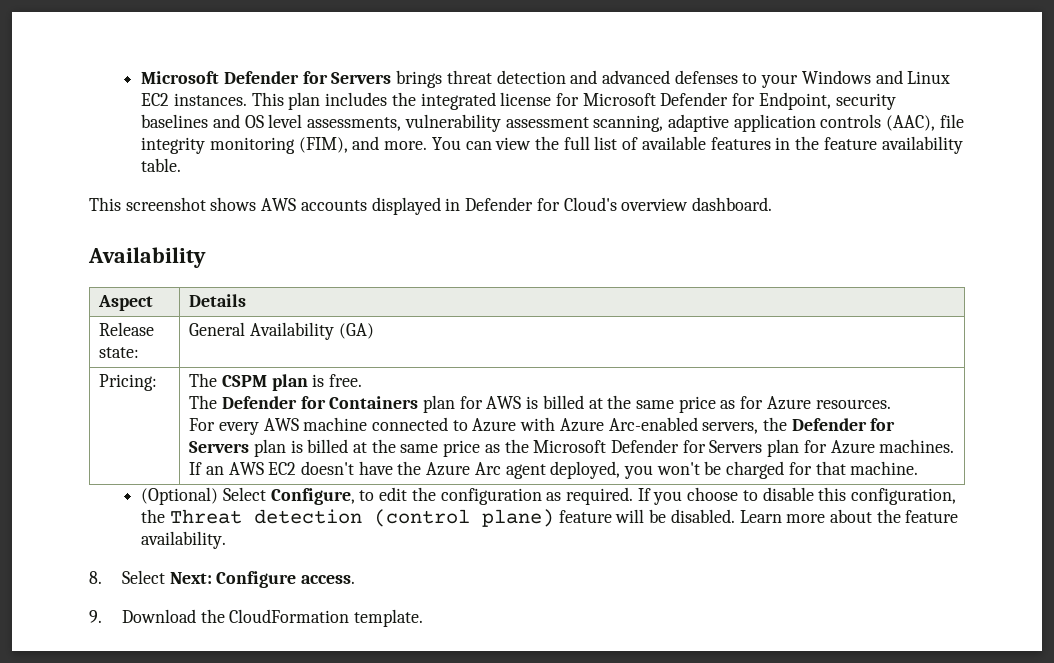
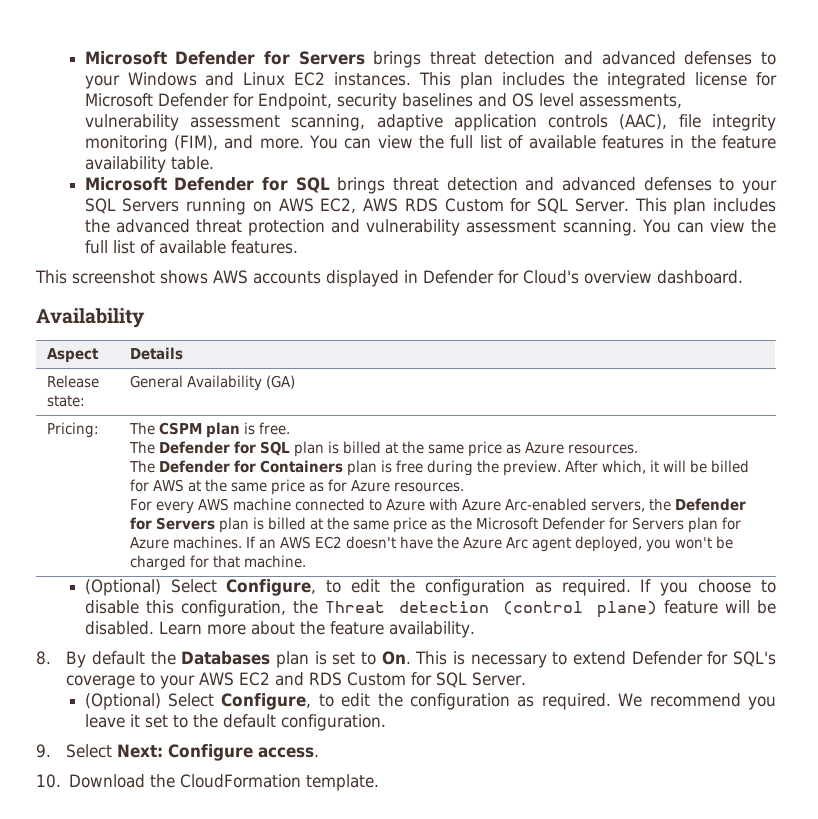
(182, 165) none -> [84,177,778,194] [84,198,776,215] [84,219,777,236] [84,240,298,254] // Microsoft Defender for SQL brings threat detection and advanced defenses to your SQL Servers running on AWS EC2, AWS RDS Custom for SQL Server. This plan includes the advanced threat protection and vulnerability assessment scanning. You can view the full list of available features.
(362, 380) none -> [128,441,639,457] // The Defender for SQL plan is billed at the same price as Azure resources.
[459,395,584,409] for AWS is billed -> [380,460,750,476] [129,479,184,492] is free during the preview. After which, it will be billed for AWS
(102, 577) none -> [66,651,777,668] [66,672,527,689] [84,693,776,710] [84,714,386,731] [36,744,51,758] By default the Databases plan is set to On. This is necessary to extend Defender for SQL's coverage to your AWS EC2 and RDS Custom for SQL Server. // (Optional) Select Configure, to edit the configuration as required. We recommend you leave it set to the default configuration. // 9.
[89,610,102,623] 9. -> [36,774,61,788] 10.

